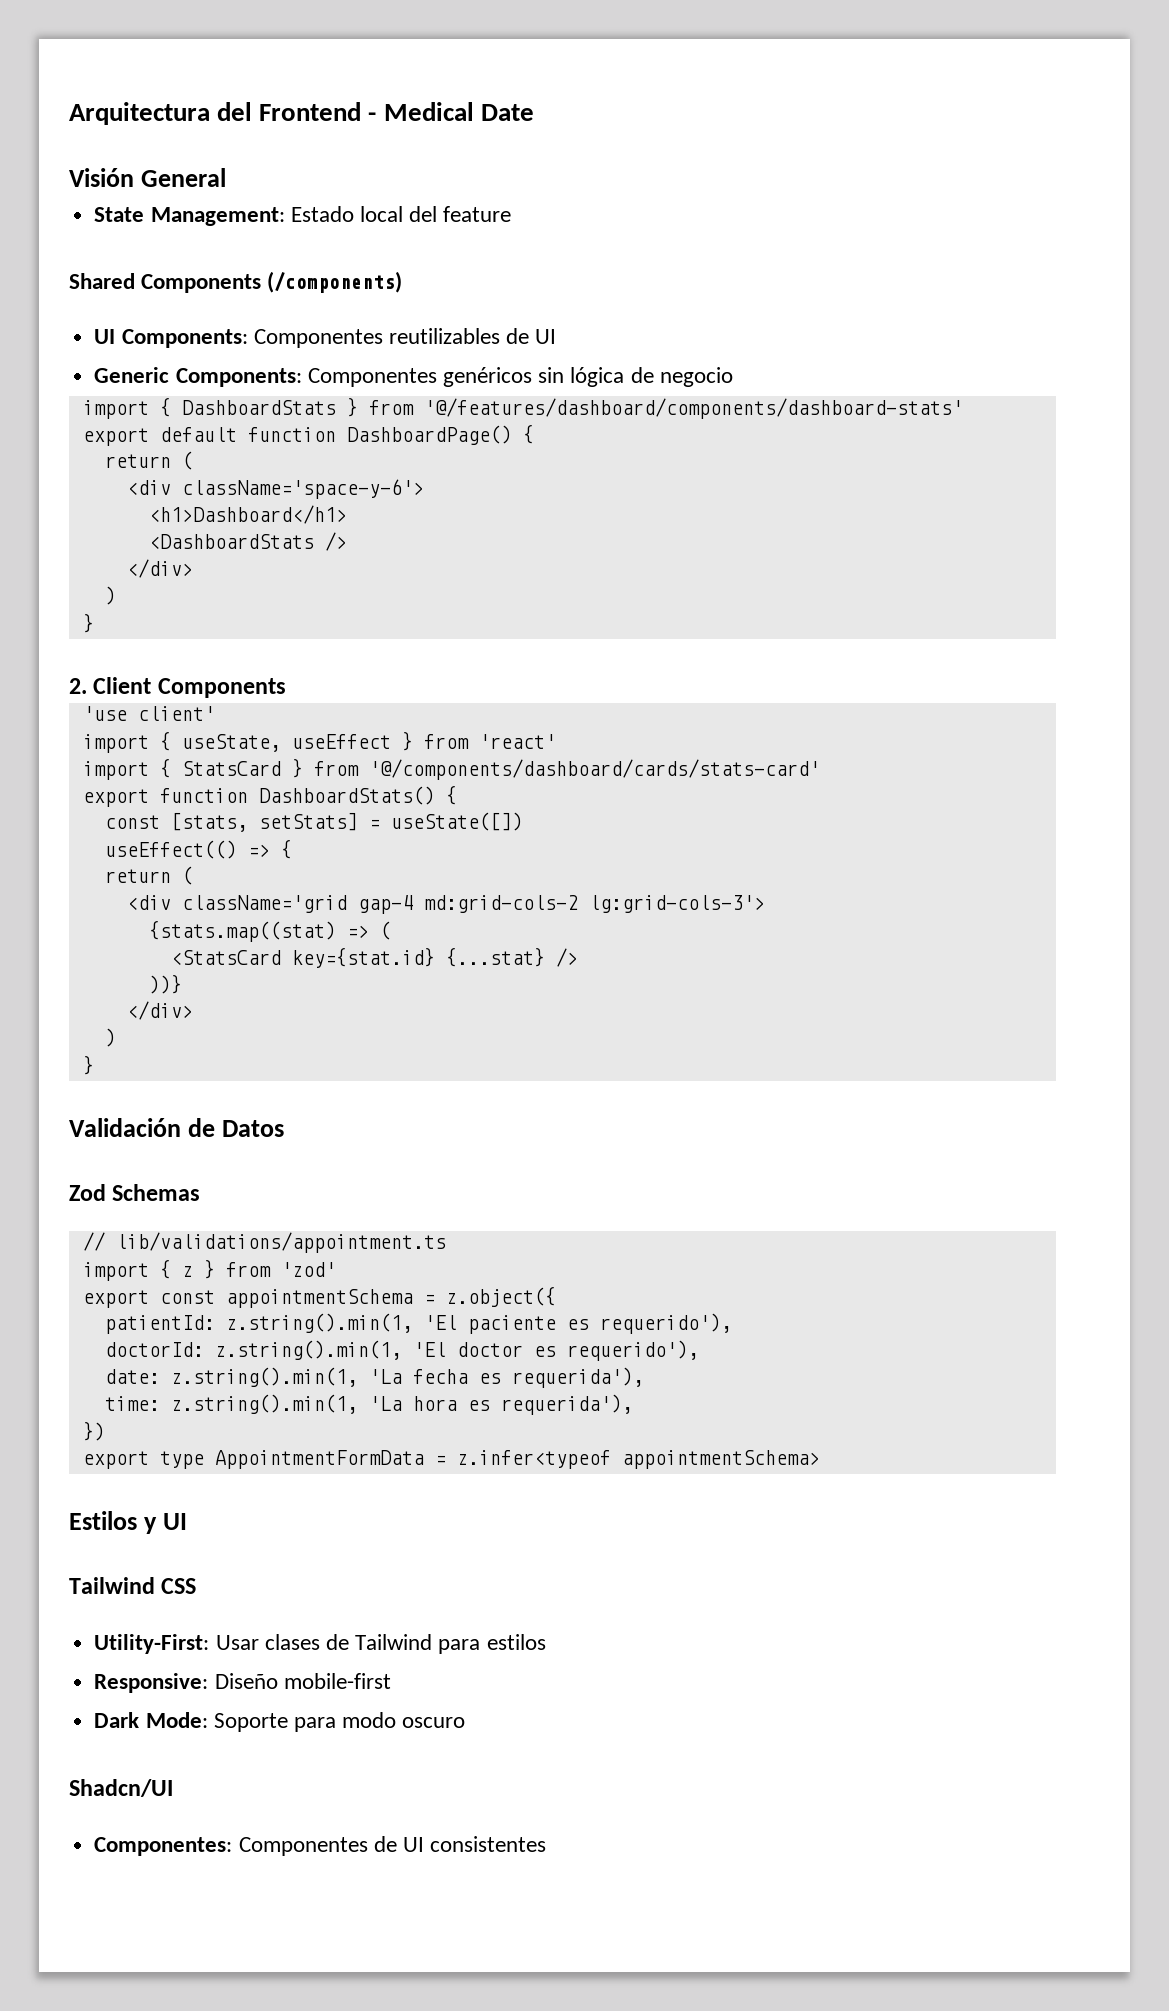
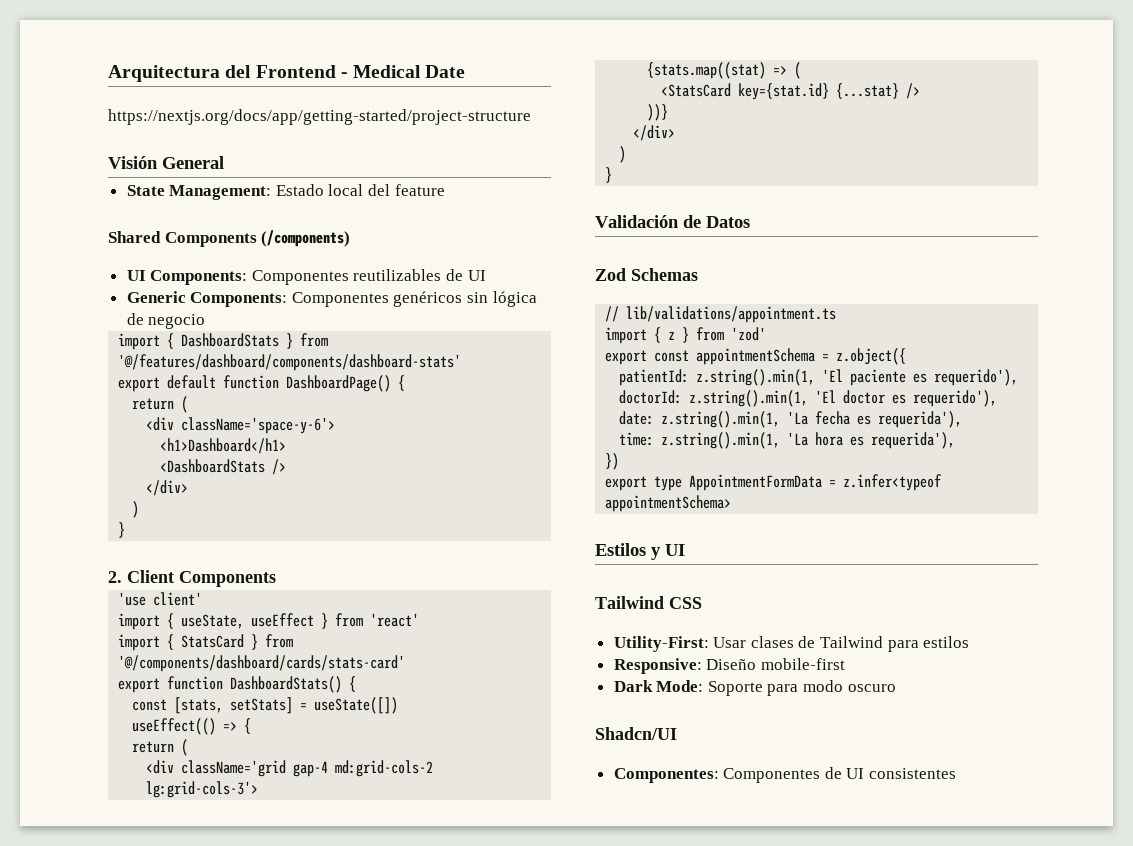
(534, 112) none -> [108,109,531,125] // https://nextjs.org/docs/app/getting-started/project-structure

